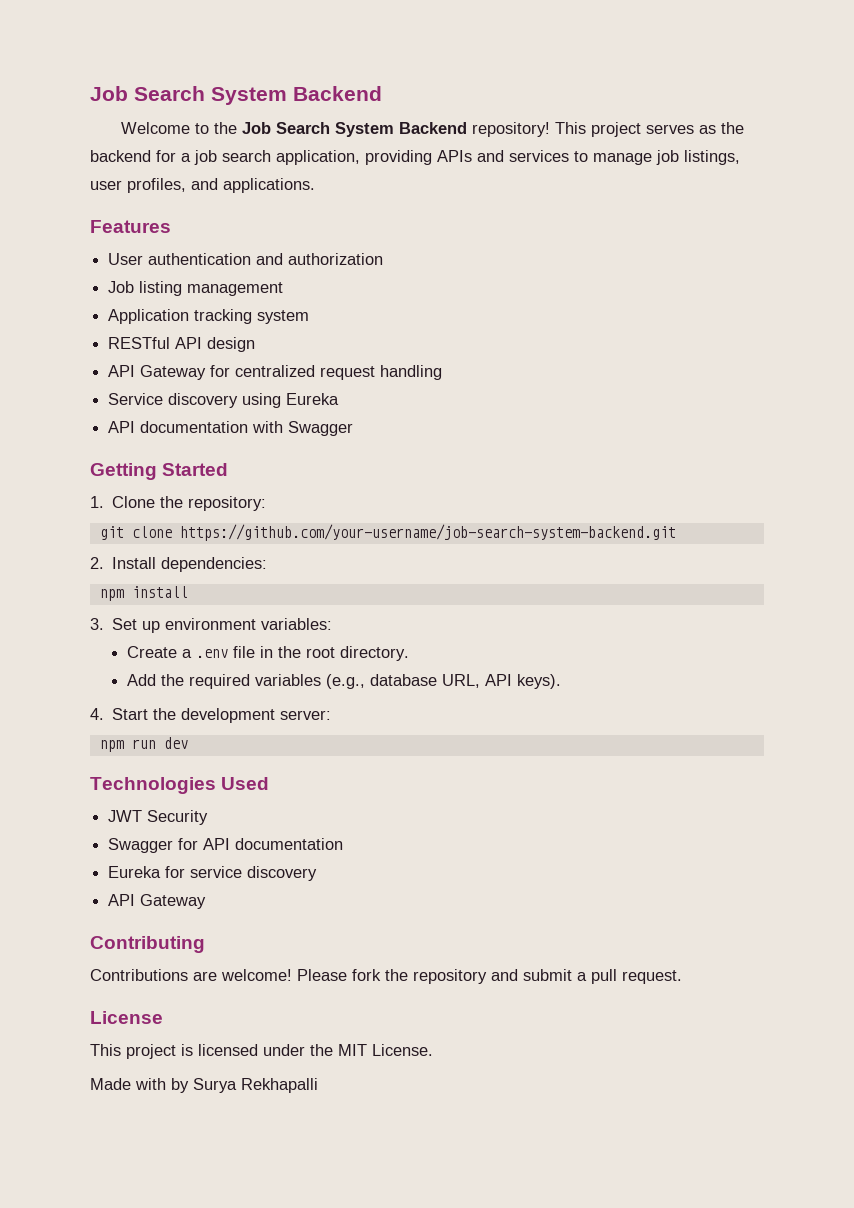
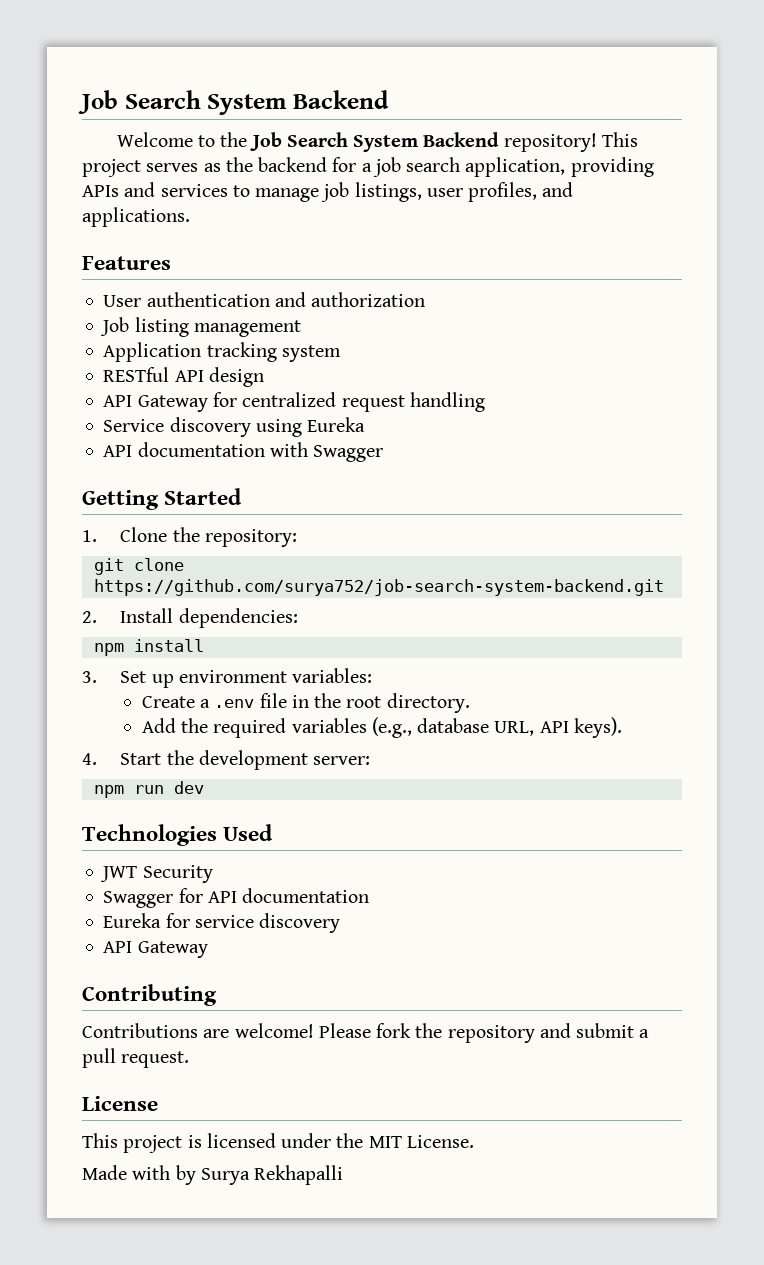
[179,524,676,541] https://github.com/your-username/job-search-system-backend.git -> [93,579,664,596] https://github.com/surya752/job-search-system-backend.git

